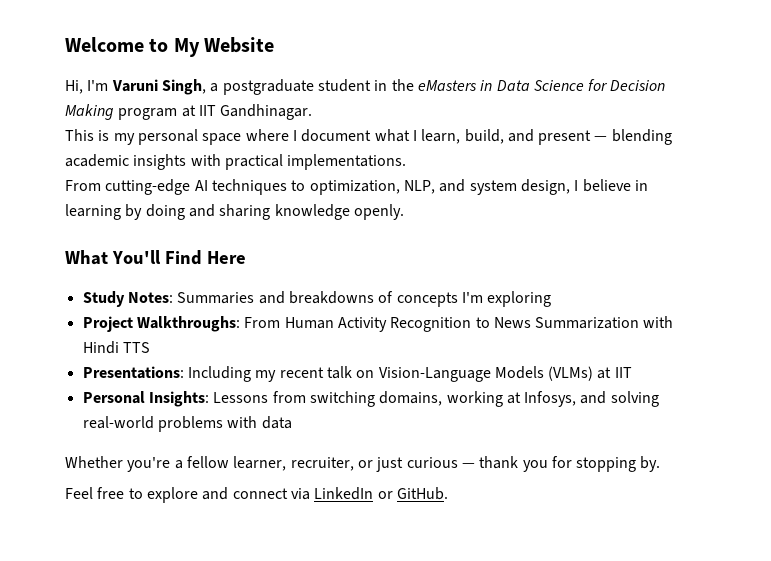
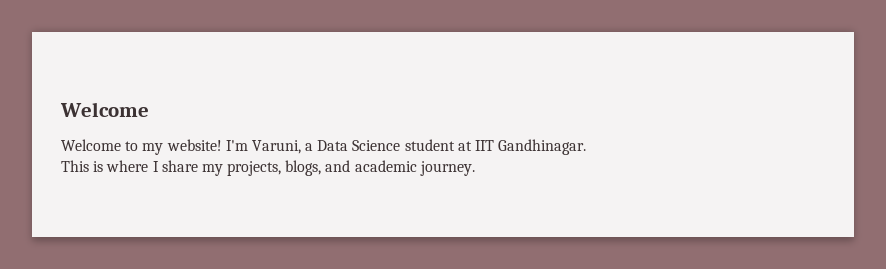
[65,37,275,57] [65,79,666,95] [65,104,178,120] Welcome to My Website // Hi, I'm Varuni Singh, a postgraduate student in the eMasters in Data Science for Decision Making program -> [60,102,149,117] [61,139,455,155] Welcome // Welcome to my website! I'm Varuni, a Data Science student
[113,129,672,145] [65,154,407,170] [65,179,648,195] [65,204,404,220] [65,250,246,265] [82,291,552,307] [82,316,674,332] [82,341,150,354] [82,366,632,382] [82,391,659,407] [82,416,292,432] [65,456,661,472] [65,487,448,503] my personal space where I document what I learn, build, and present — blending academic insights with practical implementations. // From cutting-edge AI techniques to optimization, NLP, and system design, I believe in learning by doing and sharing knowledge openly. // What You'll Find Here // Study Notes: Summaries and breakdowns of concepts I'm exploring // Project Walkthroughs: From Human Activity Recognition to News Summarization with Hindi TTS // Presentations: Including my recent talk on Vision-Language Models (VLMs) at IIT // Personal Insights: Lessons from switching domains, working at Infosys, and solving real-world problems with data // Whether you're a fellow learner, recruiter, or just curious — thank you for stopping by. // Feel free to explore and connect via LinkedIn or GitHub. -> [106,160,475,176] where I share my projects, blogs, and academic journey.

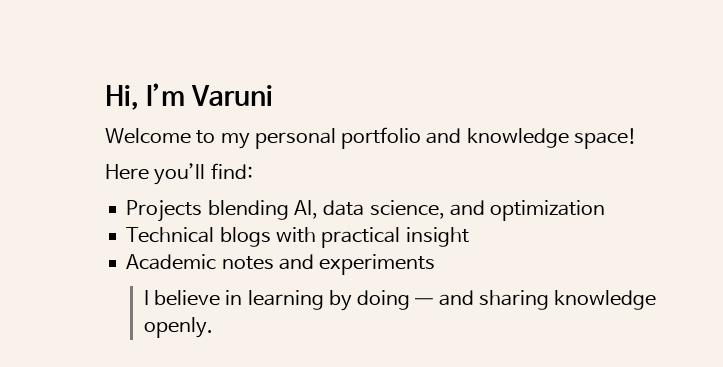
[60,102,149,117] Welcome -> [105,83,274,110] Hi, I’m Varuni
[166,139,587,155] [61,160,475,176] website! I'm Varuni, a Data Science student at IIT Gandhinagar. // This is where I share my projects, blogs, and academic journey. -> [254,127,637,149] [105,163,253,185] [126,200,606,222] [126,227,469,248] [126,254,436,275] [143,290,657,311] [143,317,213,338] personal portfolio and knowledge space! // Here you’ll find: // Projects blending AI, data science, and optimization // Technical blogs with practical insight // Academic notes and experiments // I believe in learning by doing — and sharing knowledge openly.

